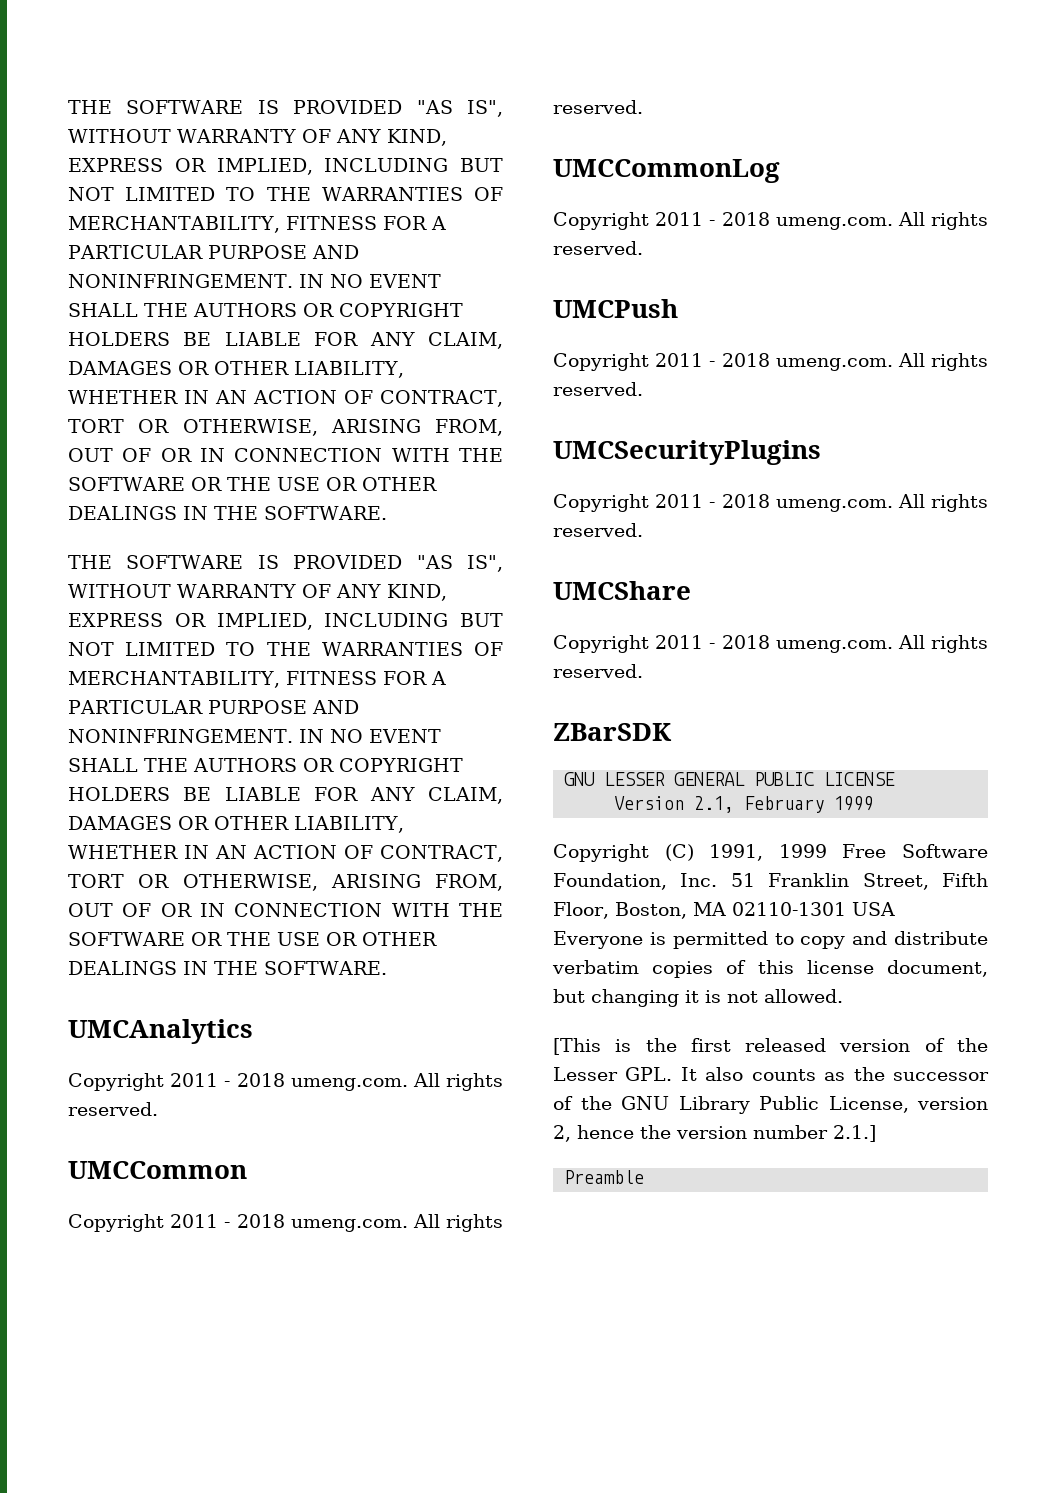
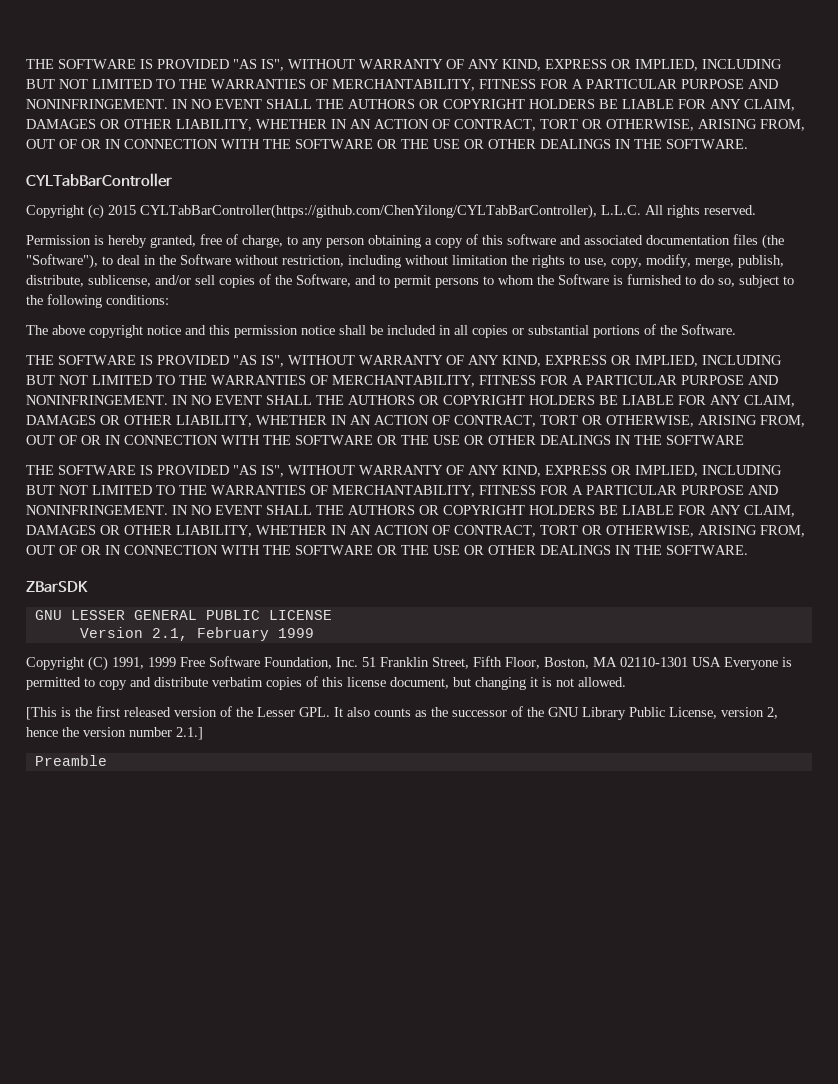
(387, 513) none -> [26,173,172,187] [26,204,756,219] [26,234,784,249] [26,254,784,269] [26,274,794,288] [26,294,169,308] [26,324,736,338] [26,355,782,367] [26,375,778,387] [26,395,795,407] [26,415,805,427] [26,435,744,445] // CYLTabBarController // Copyright (c) 2015 CYLTabBarController(https://github.com/ChenYilong/CYLTabBarController), L.L.C. All rights reserved. // Permission is hereby granted, free of charge, to any person obtaining a copy of this software and associated documentation files (the "Software"), to deal in the Software without restriction, including without limitation the rights to use, copy, modify, merge, publish, distribute, sublicense, and/or sell copies of the Software, and to permit persons to whom the Software is furnished to do so, subject to the following conditions: // The above copyright notice and this permission notice shall be included in all copies or substantial portions of the Software. // THE SOFTWARE IS PROVIDED "AS IS", WITHOUT WARRANTY OF ANY KIND, EXPRESS OR IMPLIED, INCLUDING BUT NOT LIMITED TO THE WARRANTIES OF MERCHANTABILITY, FITNESS FOR A PARTICULAR PURPOSE AND NONINFRINGEMENT. IN NO EVENT SHALL THE AUTHORS OR COPYRIGHT HOLDERS BE LIABLE FOR ANY CLAIM, DAMAGES OR OTHER LIABILITY, WHETHER IN AN ACTION OF CONTRACT, TORT OR OTHERWISE, ARISING FROM, OUT OF OR IN CONNECTION WITH THE SOFTWARE OR THE USE OR OTHER DEALINGS IN THE SOFTWARE
[68,1019,253,1044] [68,1073,503,1091] [68,1102,158,1116] [68,1161,247,1179] [68,1214,503,1232] [553,100,643,114] [553,159,780,183] [553,212,988,230] [553,241,643,255] [553,299,678,318] [553,353,988,371] [553,382,643,396] [553,440,821,465] [553,494,988,512] [553,523,643,537] [553,581,691,600] [553,635,988,653] [553,664,643,678] // UMCAnalytics // Copyright 2011 - 2018 umeng.com. All rights reserved. // UMCCommon // Copyright 2011 - 2018 umeng.com. All rights reserved. // UMCCommonLog // Copyright 2011 - 2018 umeng.com. All rights reserved. // UMCPush // Copyright 2011 - 2018 umeng.com. All rights reserved. // UMCSecurityPlugins // Copyright 2011 - 2018 umeng.com. All rights reserved. // UMCShare // Copyright 2011 - 2018 umeng.com. All rights reserved. -> (748, 550) none

